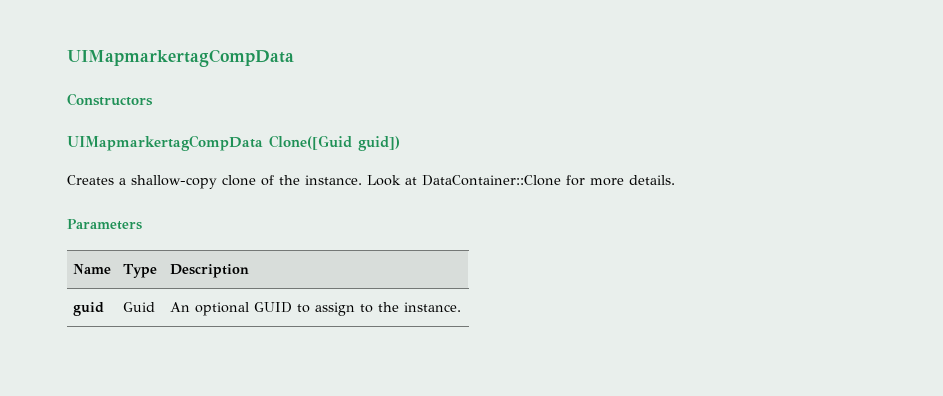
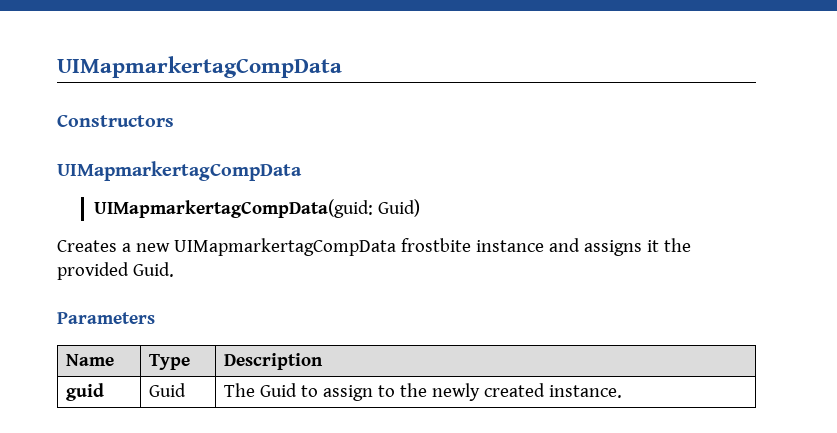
[269,135,400,151] Clone([Guid guid]) -> [93,199,420,218] // UIMapmarkertagCompData(guid: Guid)
[131,175,675,189] shallow-copy clone of the instance. Look at DataContainer::Clone for more details. -> [135,238,691,256] [57,262,174,280] new UIMapmarkertagCompData frostbite instance and assigns it the provided Guid.
[169,302,292,316] An optional GUID -> [223,383,297,397] The Guid
(399, 307) none -> [431,383,545,401] newly created

